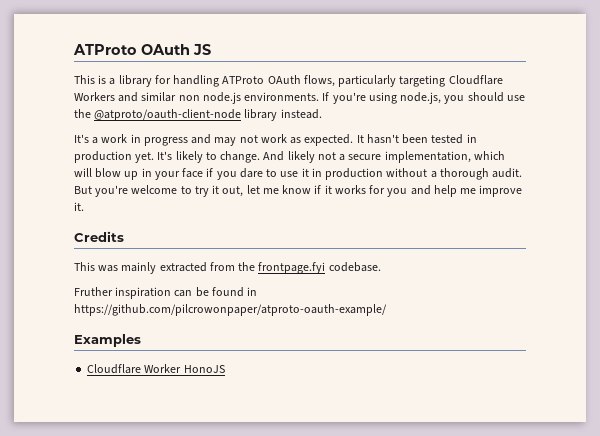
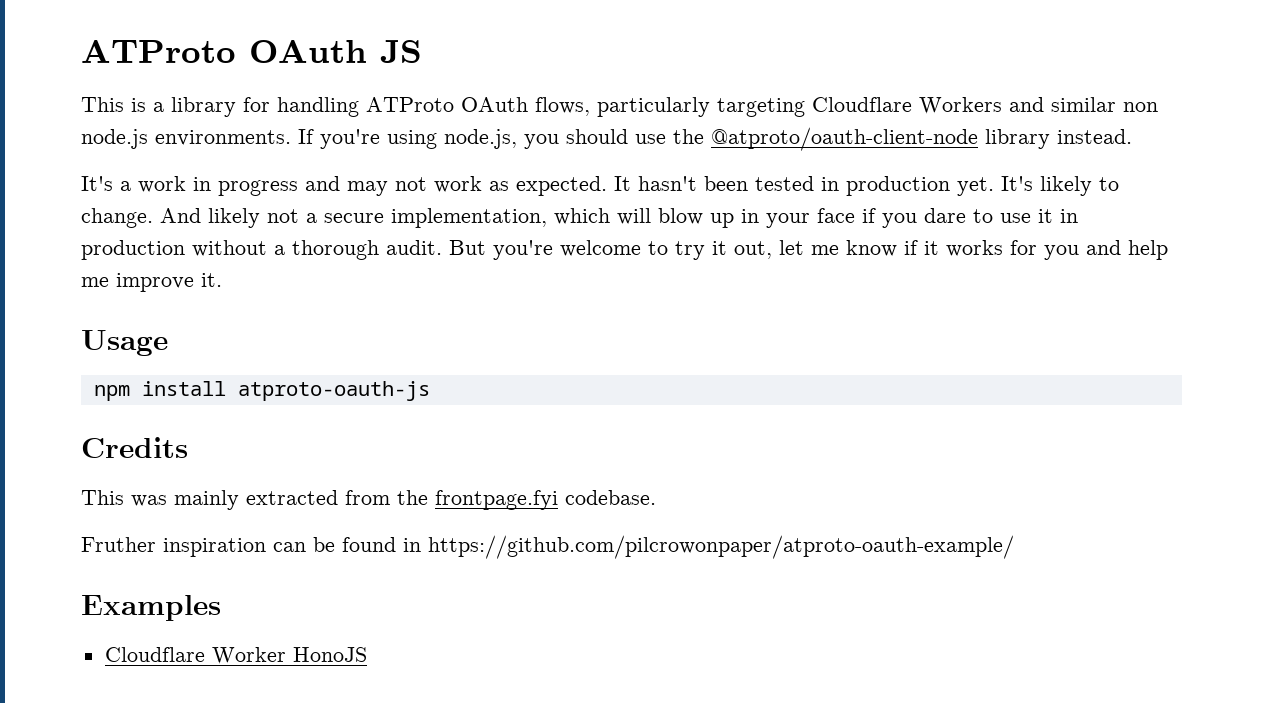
(84, 206) none -> [81,330,168,356] [93,381,430,401] // Usage // npm install atproto-oauth-js

